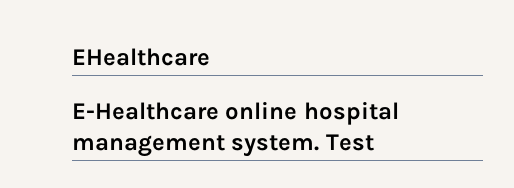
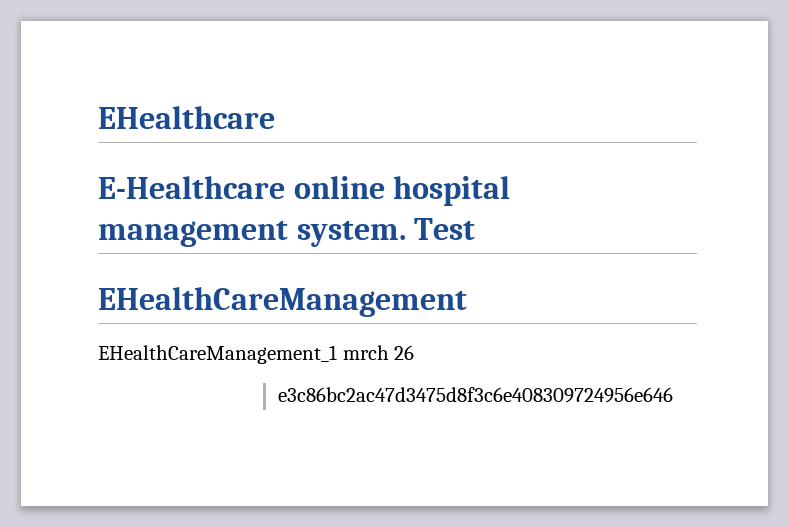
(374, 142) none -> [98,287,467,317] [98,345,415,364] [277,387,673,403] // EHealthCareManagement // EHealthCareManagement_1 mrch 26 // e3c86bc2ac47d3475d8f3c6e408309724956e646

